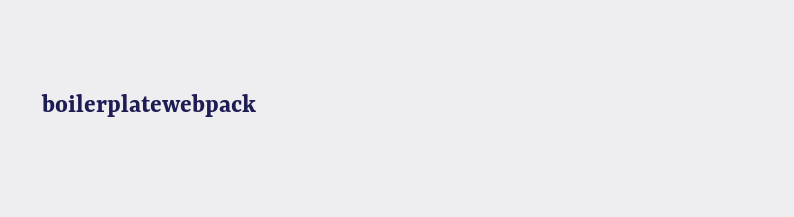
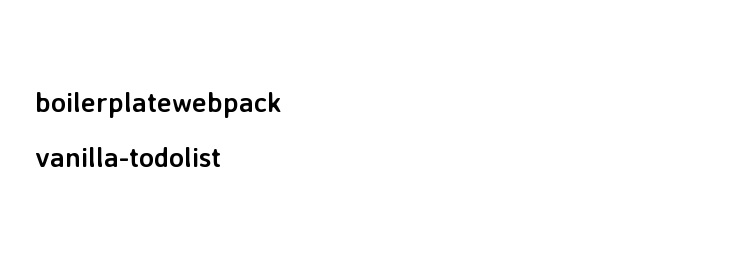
(256, 105) none -> [35,147,221,167] // vanilla-todolist

